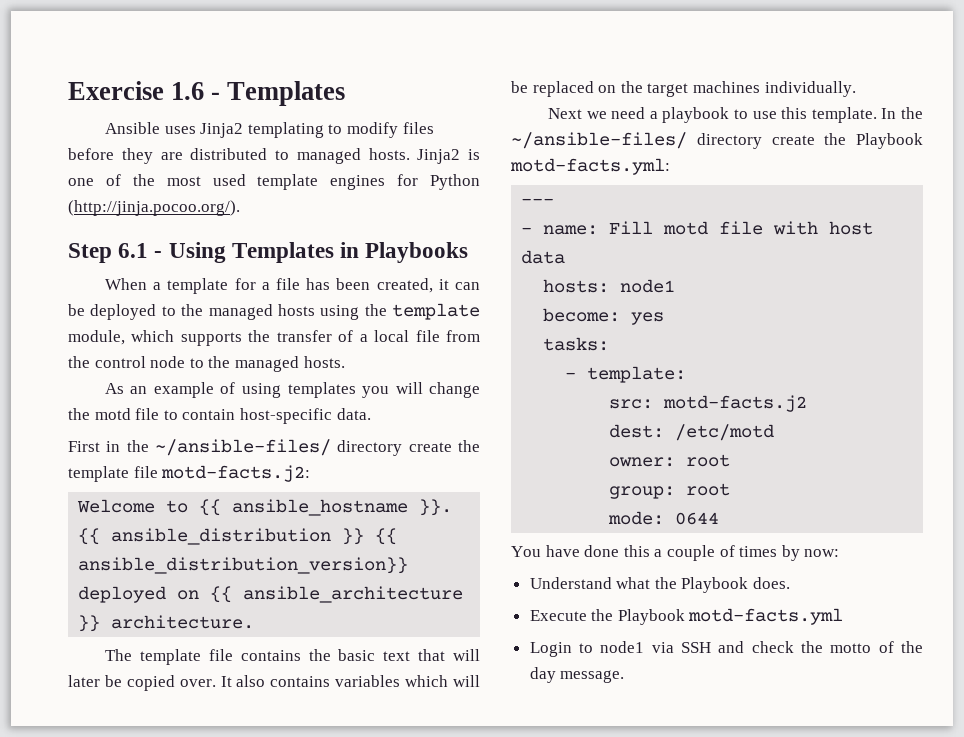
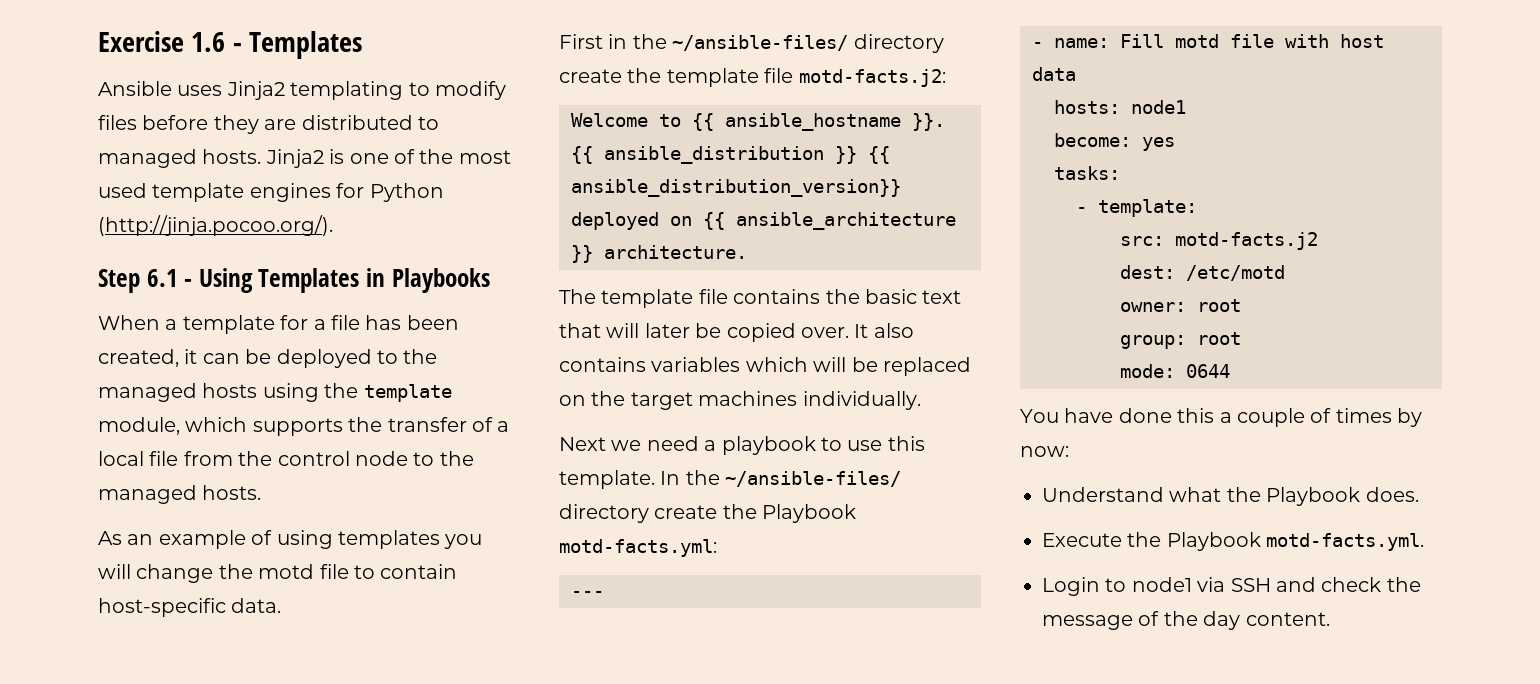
[688,608,844,625] motd-facts.yml -> [1266,533,1425,551] motd-facts.yml.
[830,643,872,653] motto -> [1042,615,1133,630] message
[560,670,625,683] message. -> [1245,612,1330,626] content.

